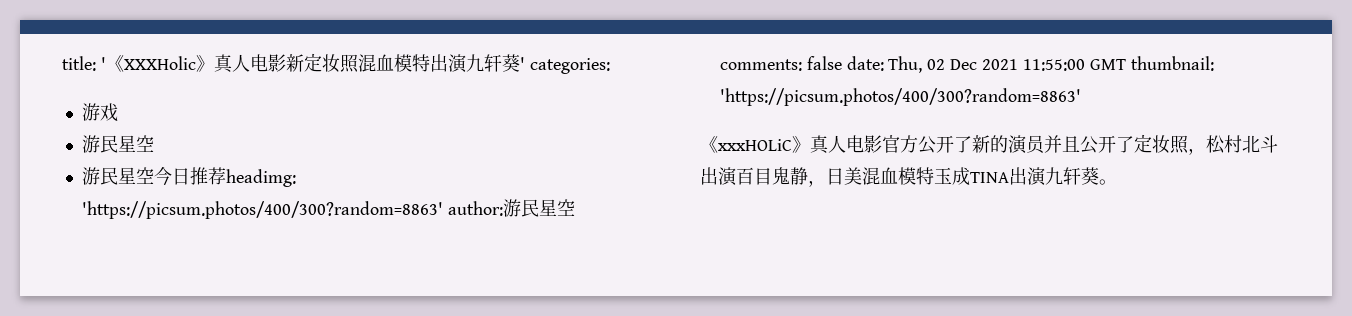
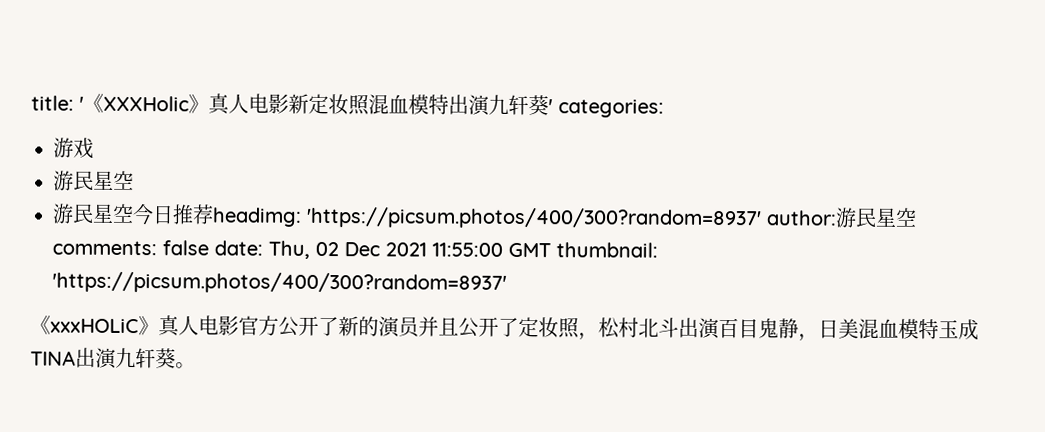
[81,201,443,219] 'https://picsum.photos/400/300?random=8863' -> [306,206,762,230] 'https://picsum.photos/400/300?random=8937'
[719,88,1081,106] 'https://picsum.photos/400/300?random=8863' -> [52,271,507,294] 'https://picsum.photos/400/300?random=8937'

